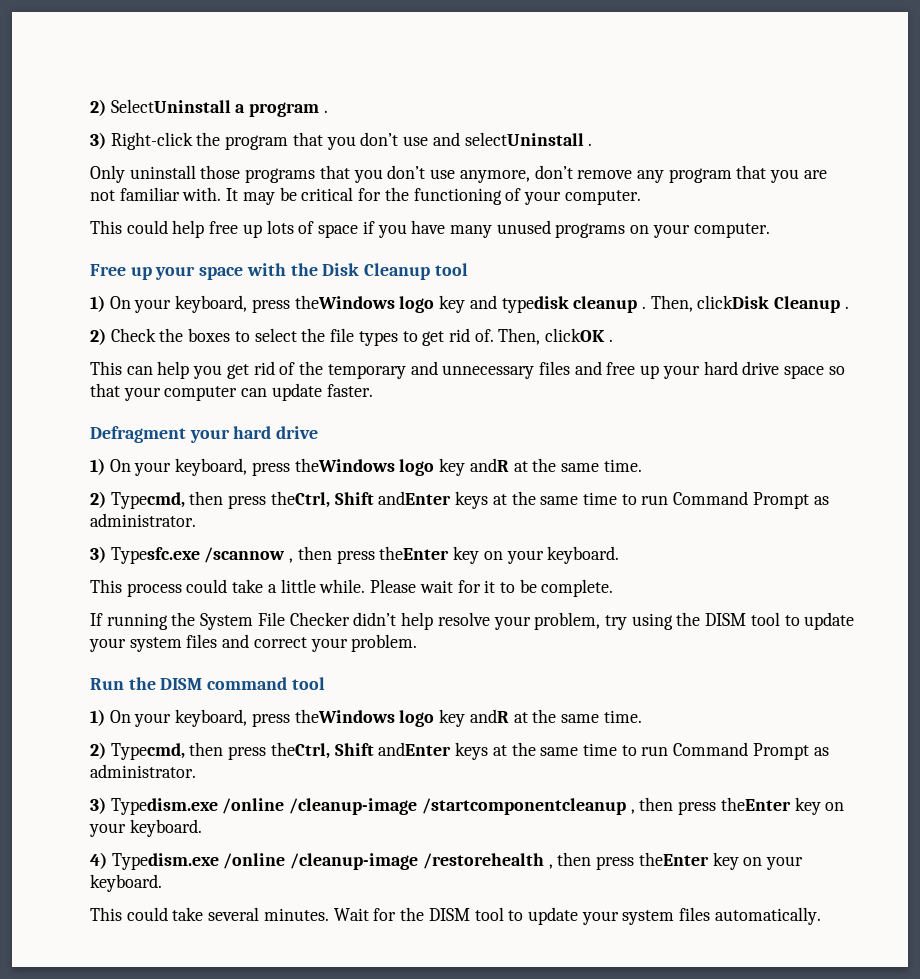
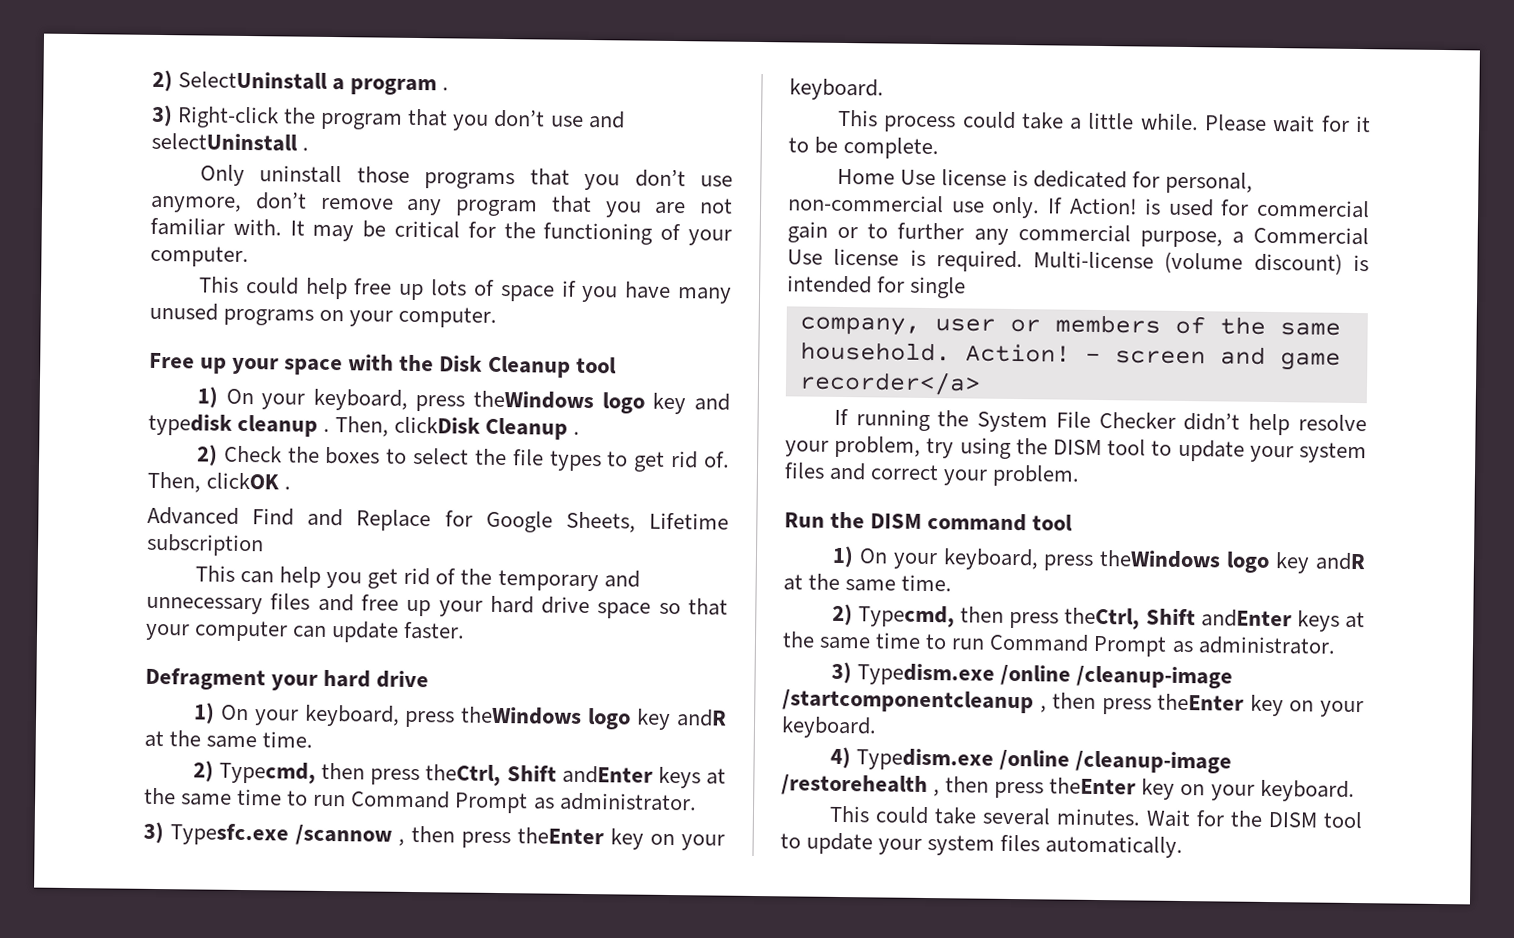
(613, 340) none -> [147,506,730,533] [146,533,264,557] // Advanced Find and Replace for Google Sheets, Lifetime subscription
(614, 588) none -> [836,168,1254,194] [788,194,1370,219] [787,221,1369,248] [787,248,1369,275] [787,275,967,299] [799,314,1341,336] [799,341,1341,371] [798,370,981,396] // Home Use license is dedicated for personal, non-commercial use only. If Action! is used for commercial gain or to further any commercial purpose, a Commercial Use license is required. Multi-license (volume discount) is intended for single // company, user or members of the same household. Action! - screen and game recorder</a>

